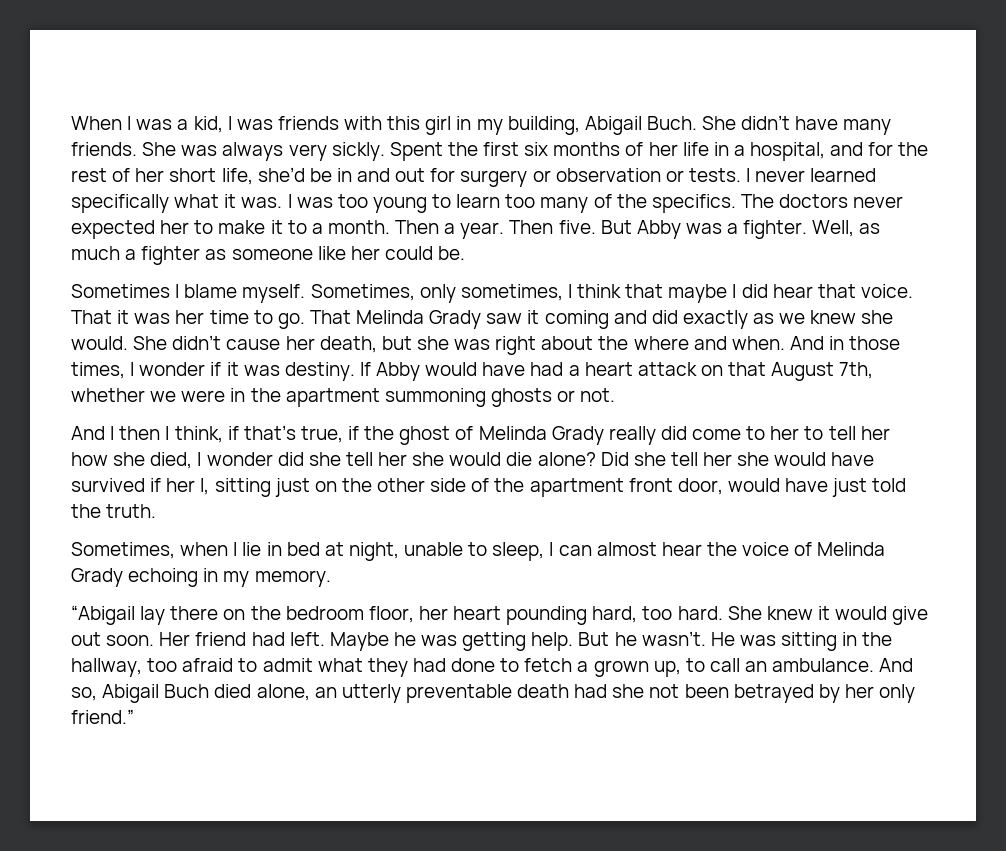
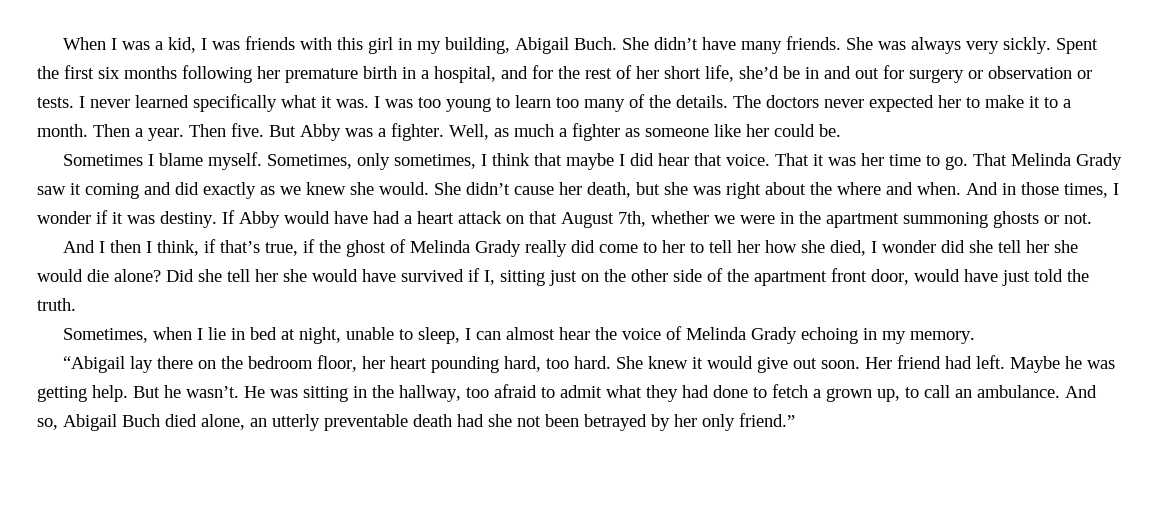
[625,142,709,156] of her life -> [182,65,397,83] following her premature birth
[651,194,736,213] specifics. -> [676,95,728,108] details.
[166,478,196,492] her -> (480, 275) none

